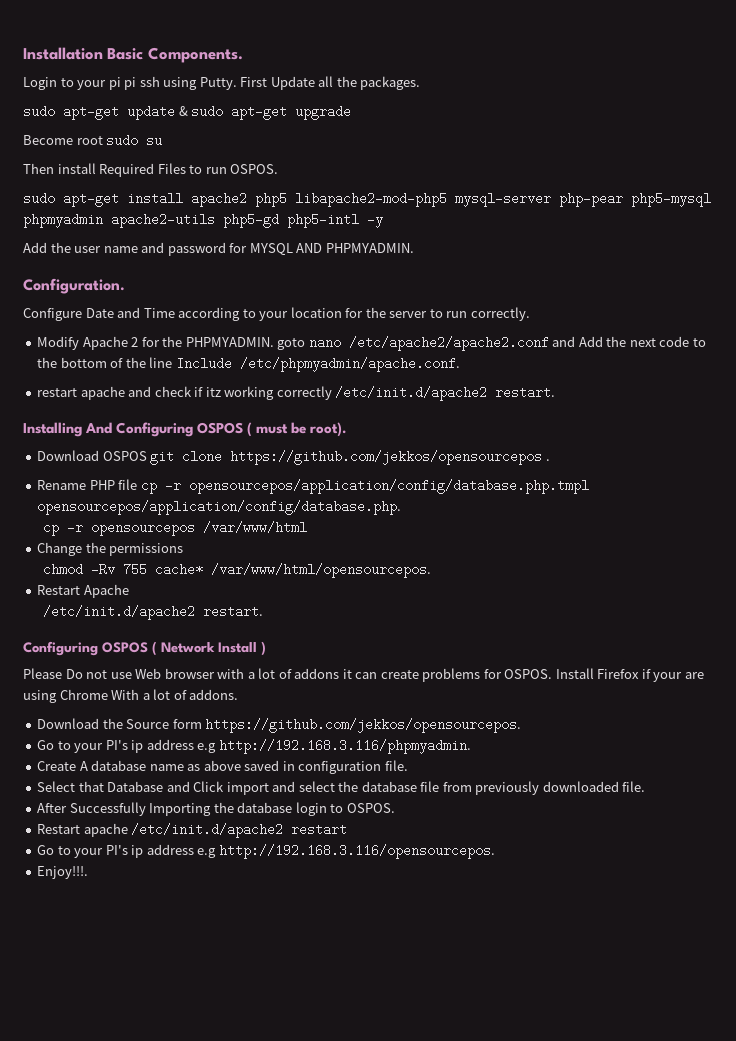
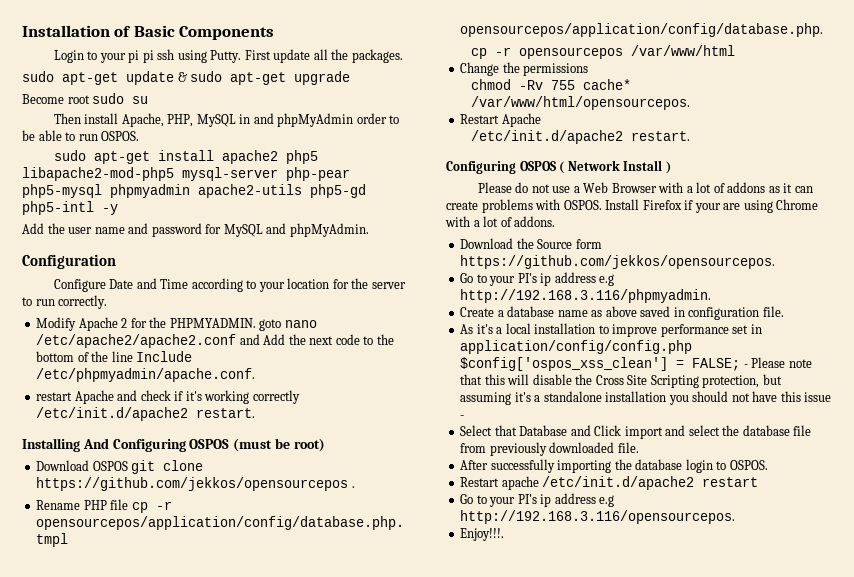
[107,47,243,63] Basic Components. -> [114,25,275,40] of Basic Components
[270,76,315,90] Update -> [273,49,311,63] update
[99,163,186,177] Required Files -> [121,113,400,127] [22,130,62,141] Apache, PHP, MySQL in and phpMyAdmin order to be able
[249,243,414,256] [23,278,125,294] MYSQL AND PHPMYADMIN. // Configuration. -> [223,223,369,237] [22,254,116,269] MySQL and phpMyAdmin. // Configuration
[80,386,125,400] apache -> [74,390,114,404] Apache
[205,387,221,397] itz -> [185,391,202,401] it's
[247,422,348,437] ( must be root). -> [233,438,325,452] (must be root)
[65,669,83,679] Do -> [515,182,529,193] do
[135,668,215,679] Web browser -> [573,182,657,193] a Web Browser
(340, 673) none -> [768,186,780,193] as
[483,669,502,679] for -> [535,199,561,210] with
[111,689,140,700] With -> [445,216,470,227] with
[79,761,88,771] A -> [497,310,504,317] a
(408, 765) none -> [460,323,762,337] [460,340,693,354] [460,357,812,371] [460,374,782,388] [460,391,832,405] [460,415,465,419] // As it's a local installation to improve performance set in application/config/config.php $config['ospos_xss_clean'] = FALSE; - Please note that this will disable the Cross Site Scripting protection, but assuming it's a standalone installation you should not have this issue -
[69,802,212,816] Successfully Importing -> [490,459,612,473] successfully importing

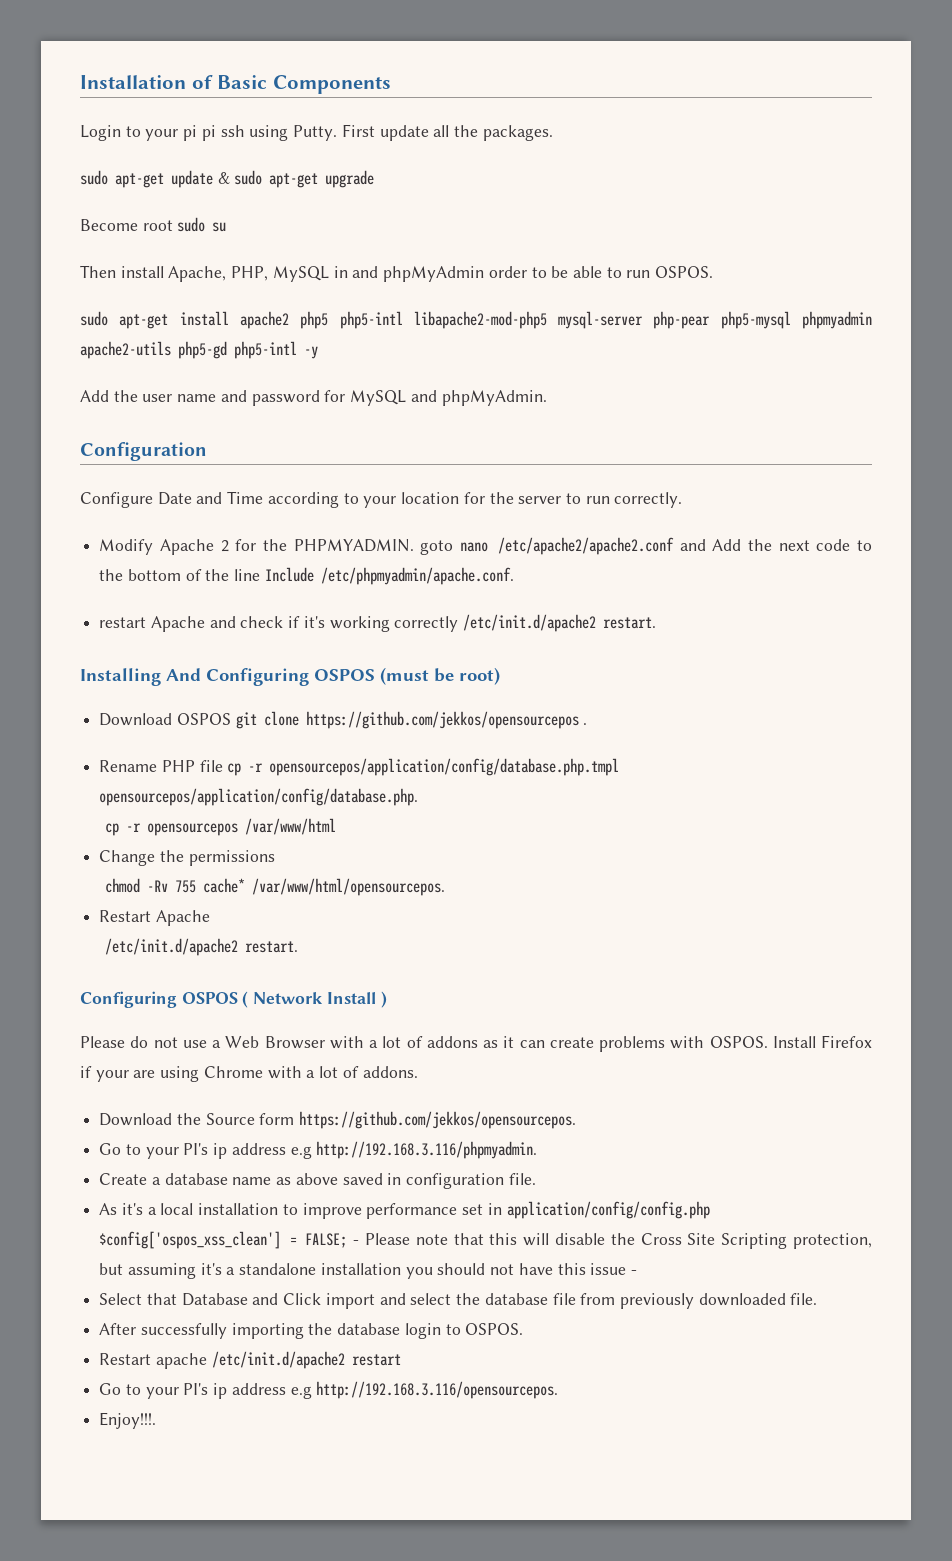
(318, 157) none -> [339,311,403,329] php5-intl

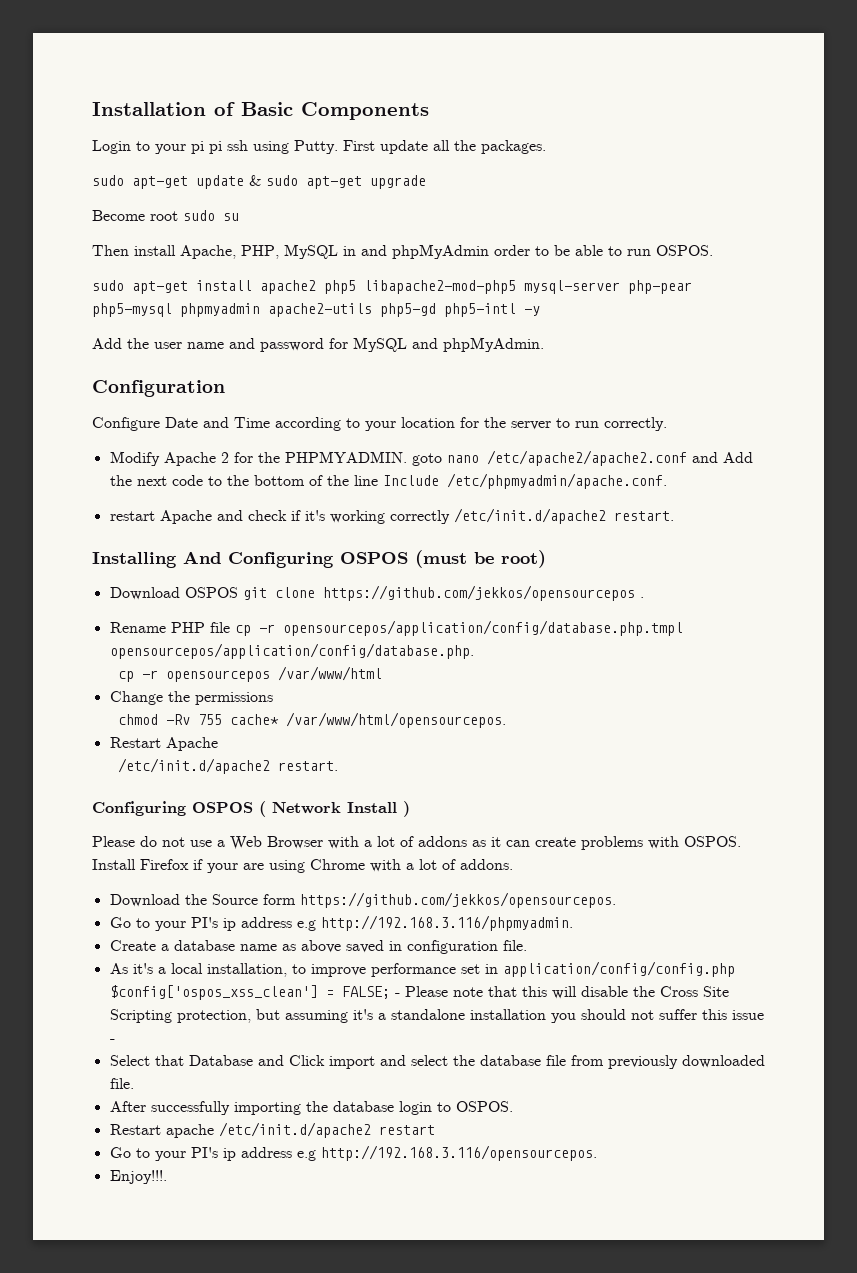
[339,311,403,329] php5-intl -> (356, 287) none
[198,1203,279,1215] installation -> [206,963,287,977] installation,
[518,1263,553,1275] have -> [658,1009,697,1020] suffer

